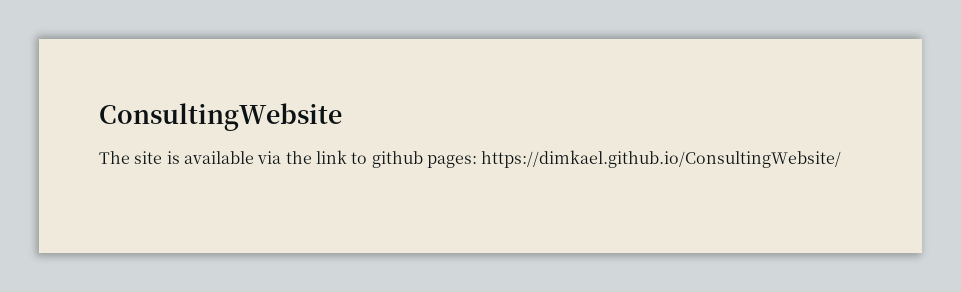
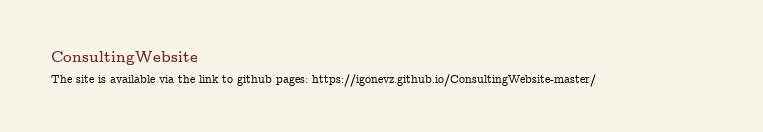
[481,150,842,168] https://dimkael.github.io/ConsultingWebsite/ -> [312,74,596,87] https://igonevz.github.io/ConsultingWebsite-master/

